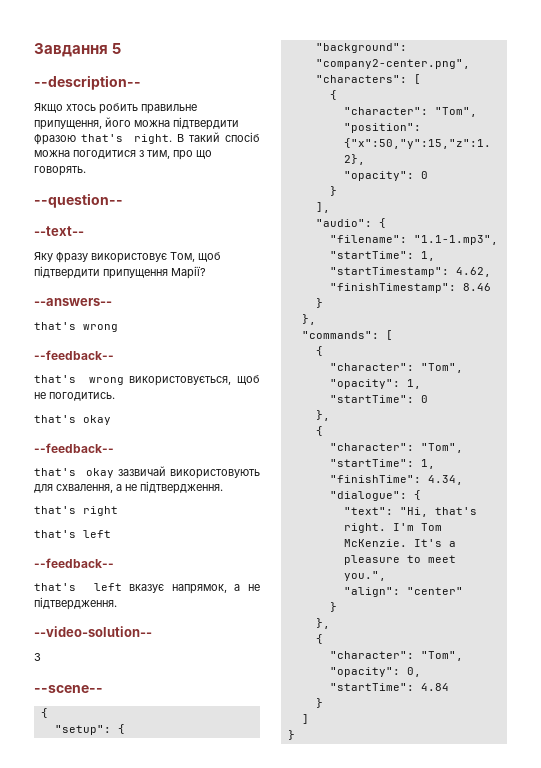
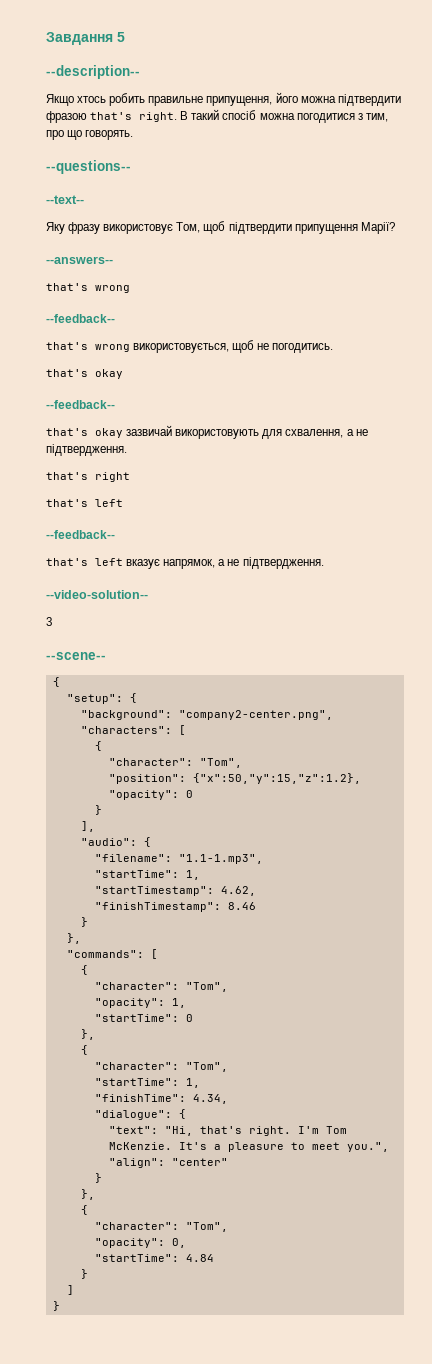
[34,193,123,208] --question-- -> [46,160,131,174] --questions--

